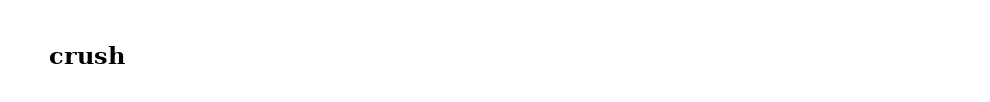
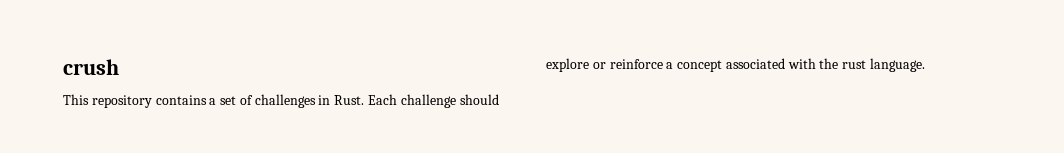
(125, 55) none -> [63,94,499,108] [546,58,926,72] // This repository contains a set of challenges in Rust. Each challenge should explore or reinforce a concept associated with the rust language.

